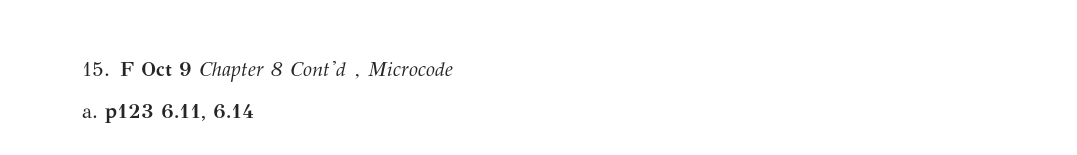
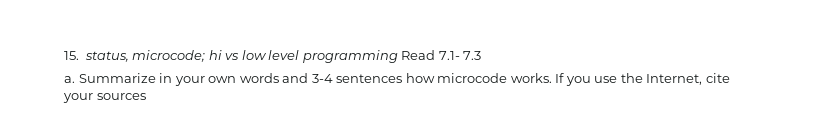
[120,61,454,82] [82,104,254,123] F Oct 9 Chapter 8 Cont'd , Microcode // a. p123 6.11, 6.14 -> [84,50,482,63] [64,73,730,86] [63,93,146,103] status, microcode; hi vs low level programming Read 7.1- 7.3 // a. Summarize in your own words and 3-4 sentences how microcode works. If you use the Internet, cite your sources

